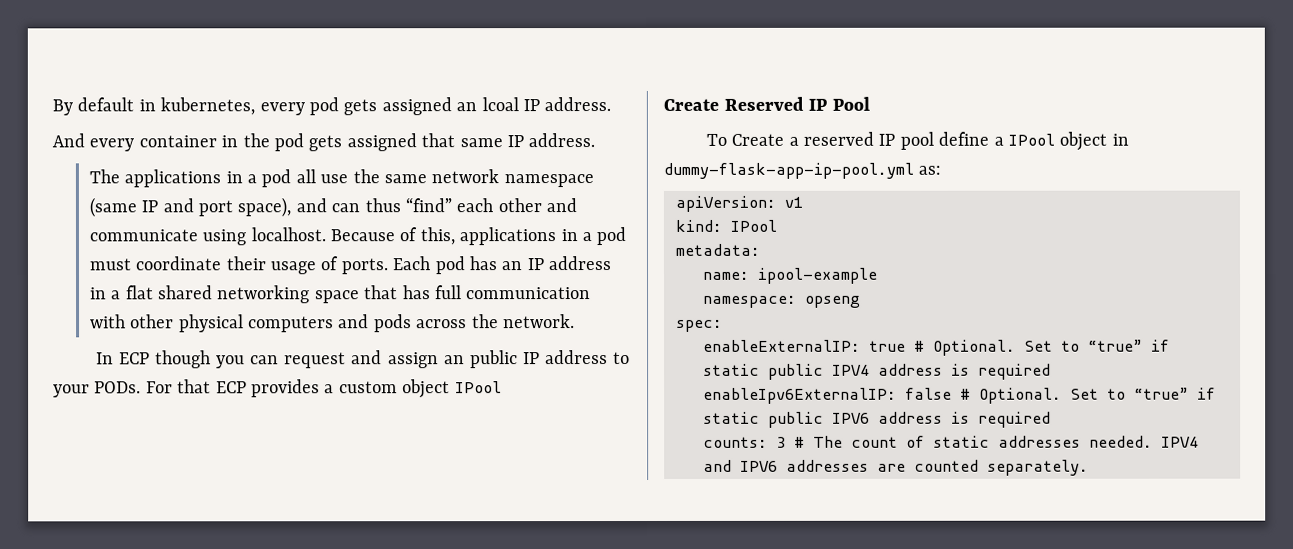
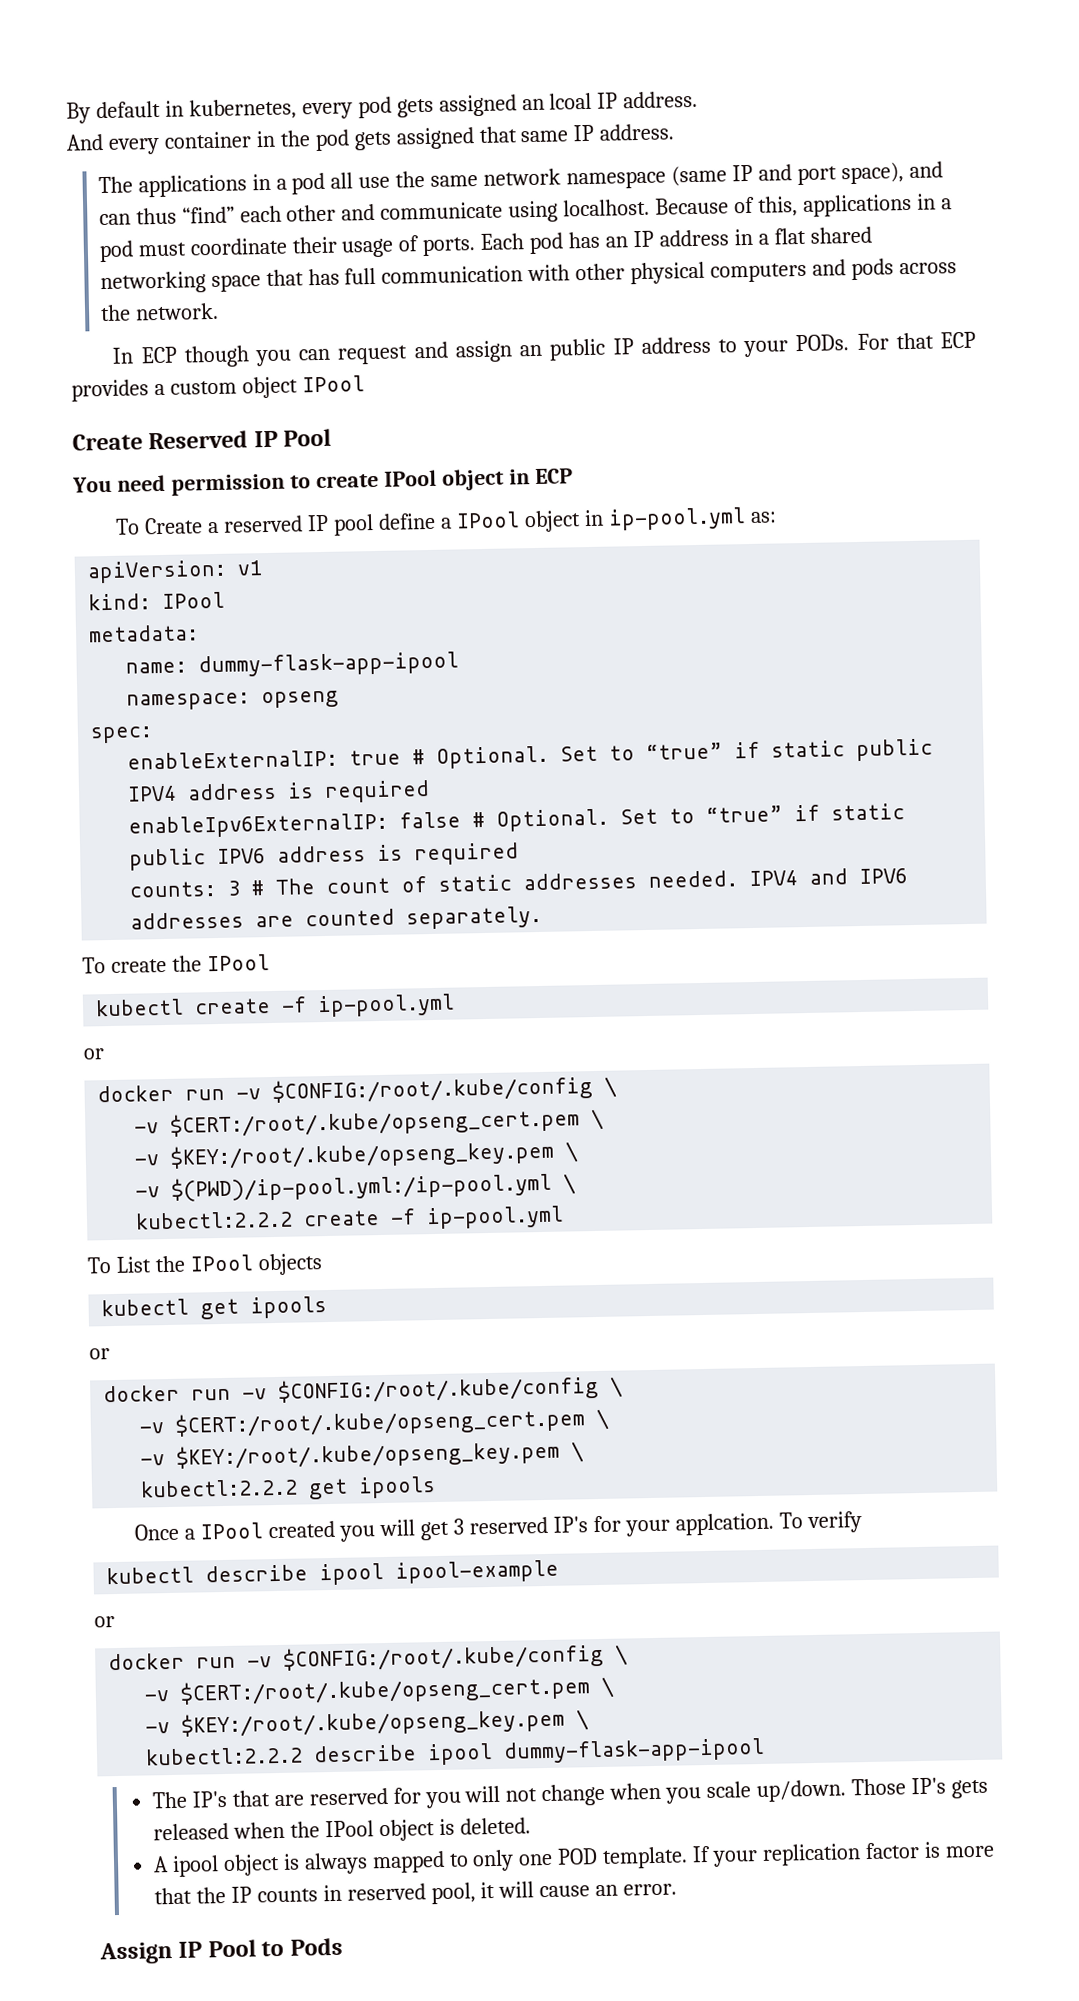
(871, 103) none -> [72,468,573,496] // You need permission to create IPool object in ECP
[663,162,914,179] dummy-flask-app-ip-pool.yml -> [607,507,746,531] ip-pool.yml
[757,267,878,284] ipool-example -> [198,651,460,678] dummy-flask-app-ipool
(1089, 467) none -> [82,954,270,974] [95,993,456,1018] [83,1048,105,1060] [97,1075,618,1104] [134,1107,605,1138] [134,1139,580,1170] [135,1171,577,1202] [135,1205,565,1230] [87,1253,323,1276] [101,1296,328,1320] [89,1348,110,1360] [103,1374,624,1404] [139,1407,611,1438] [140,1439,585,1470] [140,1476,437,1500] [134,1511,862,1542] [106,1559,560,1586] [94,1616,115,1628] [108,1642,629,1672] [144,1675,616,1706] [145,1707,590,1738] [145,1737,766,1766] [151,1777,988,1809] [152,1817,531,1842] [152,1841,995,1878] [153,1881,678,1905] [99,1937,343,1965] // To create the IPool // kubectl create -f ip-pool.yml // or // docker run -v $CONFIG:/root/.kube/config \ // -v $CERT:/root/.kube/opseng_cert.pem \ // -v $KEY:/root/.kube/opseng_key.pem \ // -v $(PWD)/ip-pool.yml:/ip-pool.yml \ // kubectl:2.2.2 create -f ip-pool.yml // To List the IPool objects // kubectl get ipools // or // docker run -v $CONFIG:/root/.kube/config \ // -v $CERT:/root/.kube/opseng_cert.pem \ // -v $KEY:/root/.kube/opseng_key.pem \ // kubectl:2.2.2 get ipools // Once a IPool created you will get 3 reserved IP's for your applcation. To verify // kubectl describe ipool ipool-example // or // docker run -v $CONFIG:/root/.kube/config \ // -v $CERT:/root/.kube/opseng_cert.pem \ // -v $KEY:/root/.kube/opseng_key.pem \ // kubectl:2.2.2 describe ipool dummy-flask-app-ipool // The IP's that are reserved for you will not change when you scale up/down. Those IP's gets released when the IPool object is deleted. // A ipool object is always mapped to only one POD template. If your replication factor is more that the IP counts in reserved pool, it will cause an error. // Assign IP Pool to Pods

